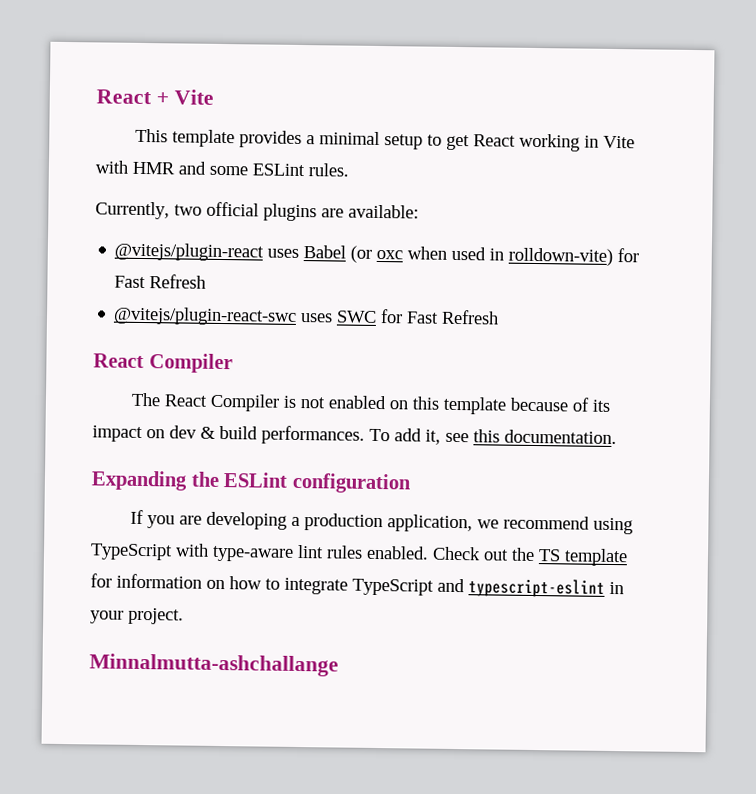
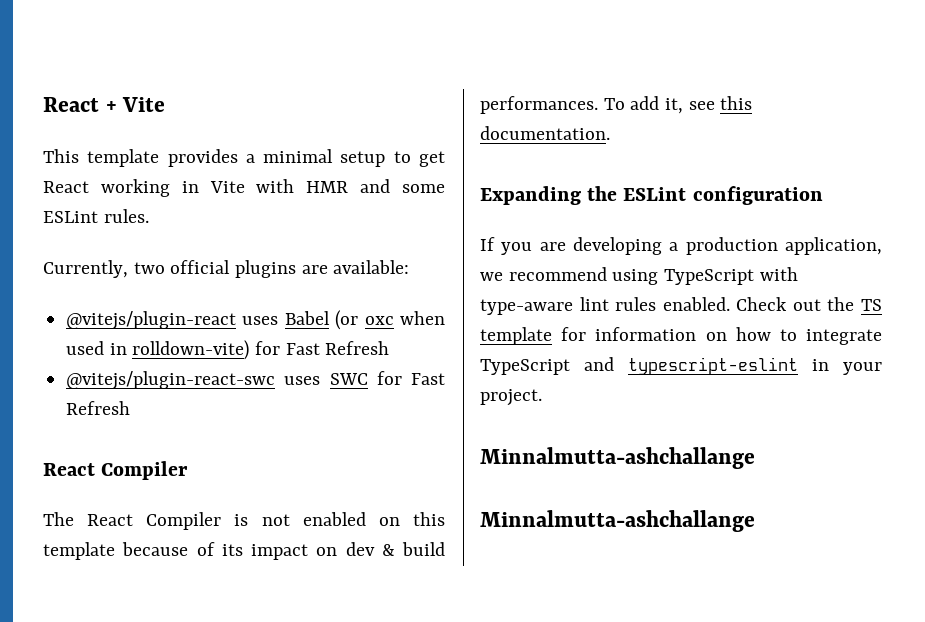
(339, 665) none -> [480,510,755,532] // Minnalmutta-ashchallange

